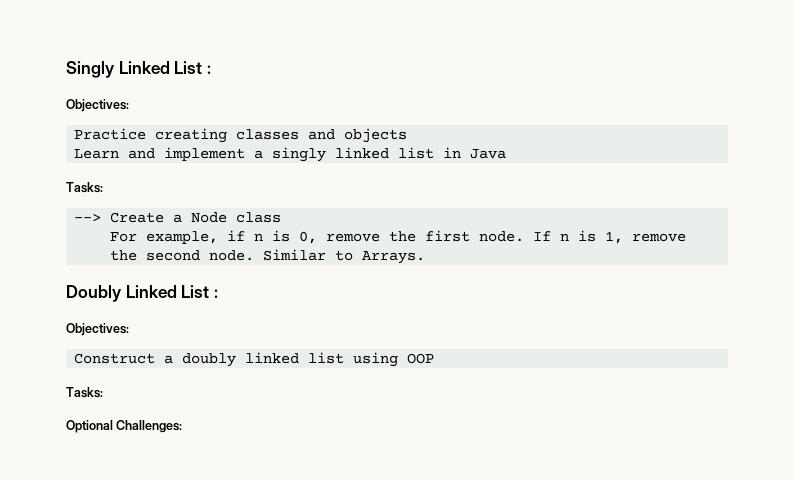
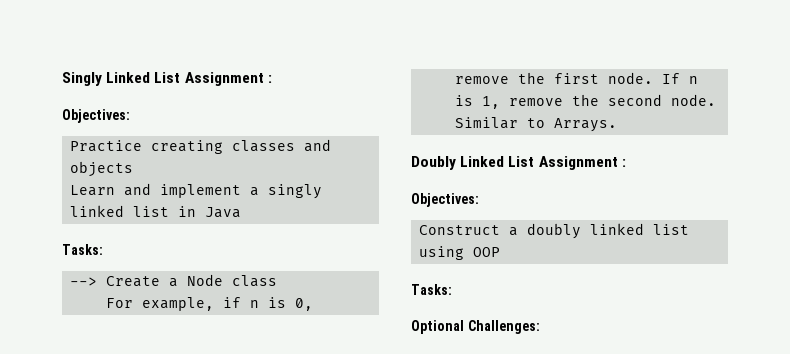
(203, 67) none -> [184,72,264,86] Assignment
(210, 291) none -> [538,156,618,170] Assignment

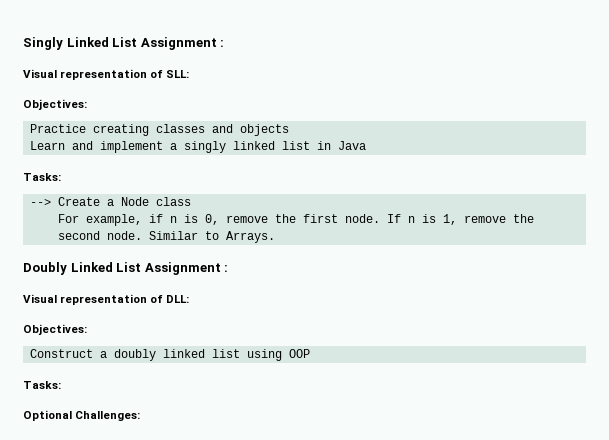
(272, 79) none -> [23,69,190,80] // Visual representation of SLL:
(626, 163) none -> [23,294,190,305] // Visual representation of DLL:

